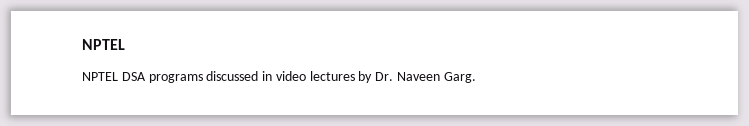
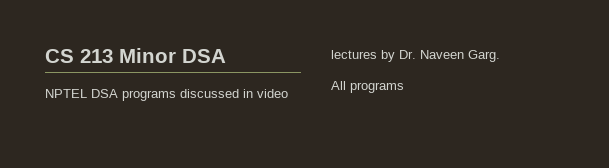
[82,39,125,50] NPTEL -> [45,48,226,63] CS 213 Minor DSA
(476, 77) none -> [331,81,404,93] // All programs

